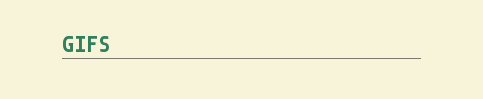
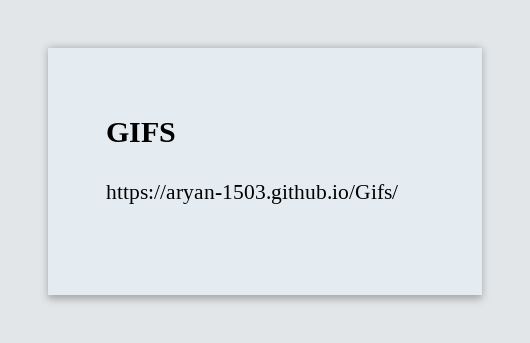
(110, 44) none -> [106,184,398,204] // https://aryan-1503.github.io/Gifs/

